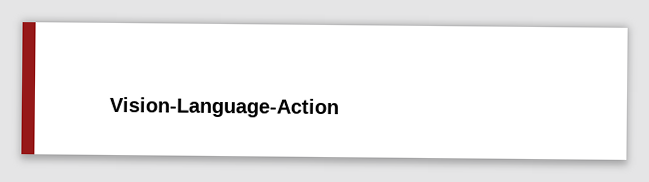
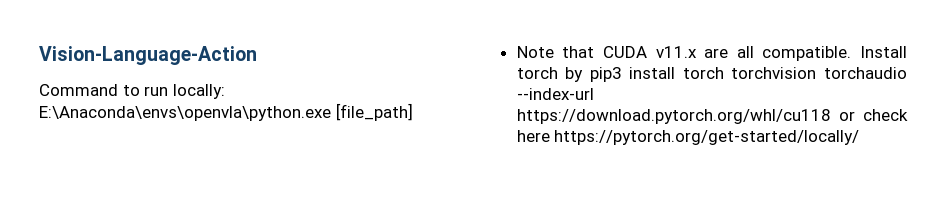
(339, 107) none -> [39,84,225,99] [39,103,413,121] [516,46,907,61] [516,67,907,82] [516,88,594,100] [516,109,908,124] [516,130,860,145] // Command to run locally: E:\Anaconda\envs\openvla\python.exe [file_path] // Note that CUDA v11.x are all compatible. Install torch by pip3 install torch torchvision torchaudio --index-url https://download.pytorch.org/whl/cu118 or check here https://pytorch.org/get-started/locally/

